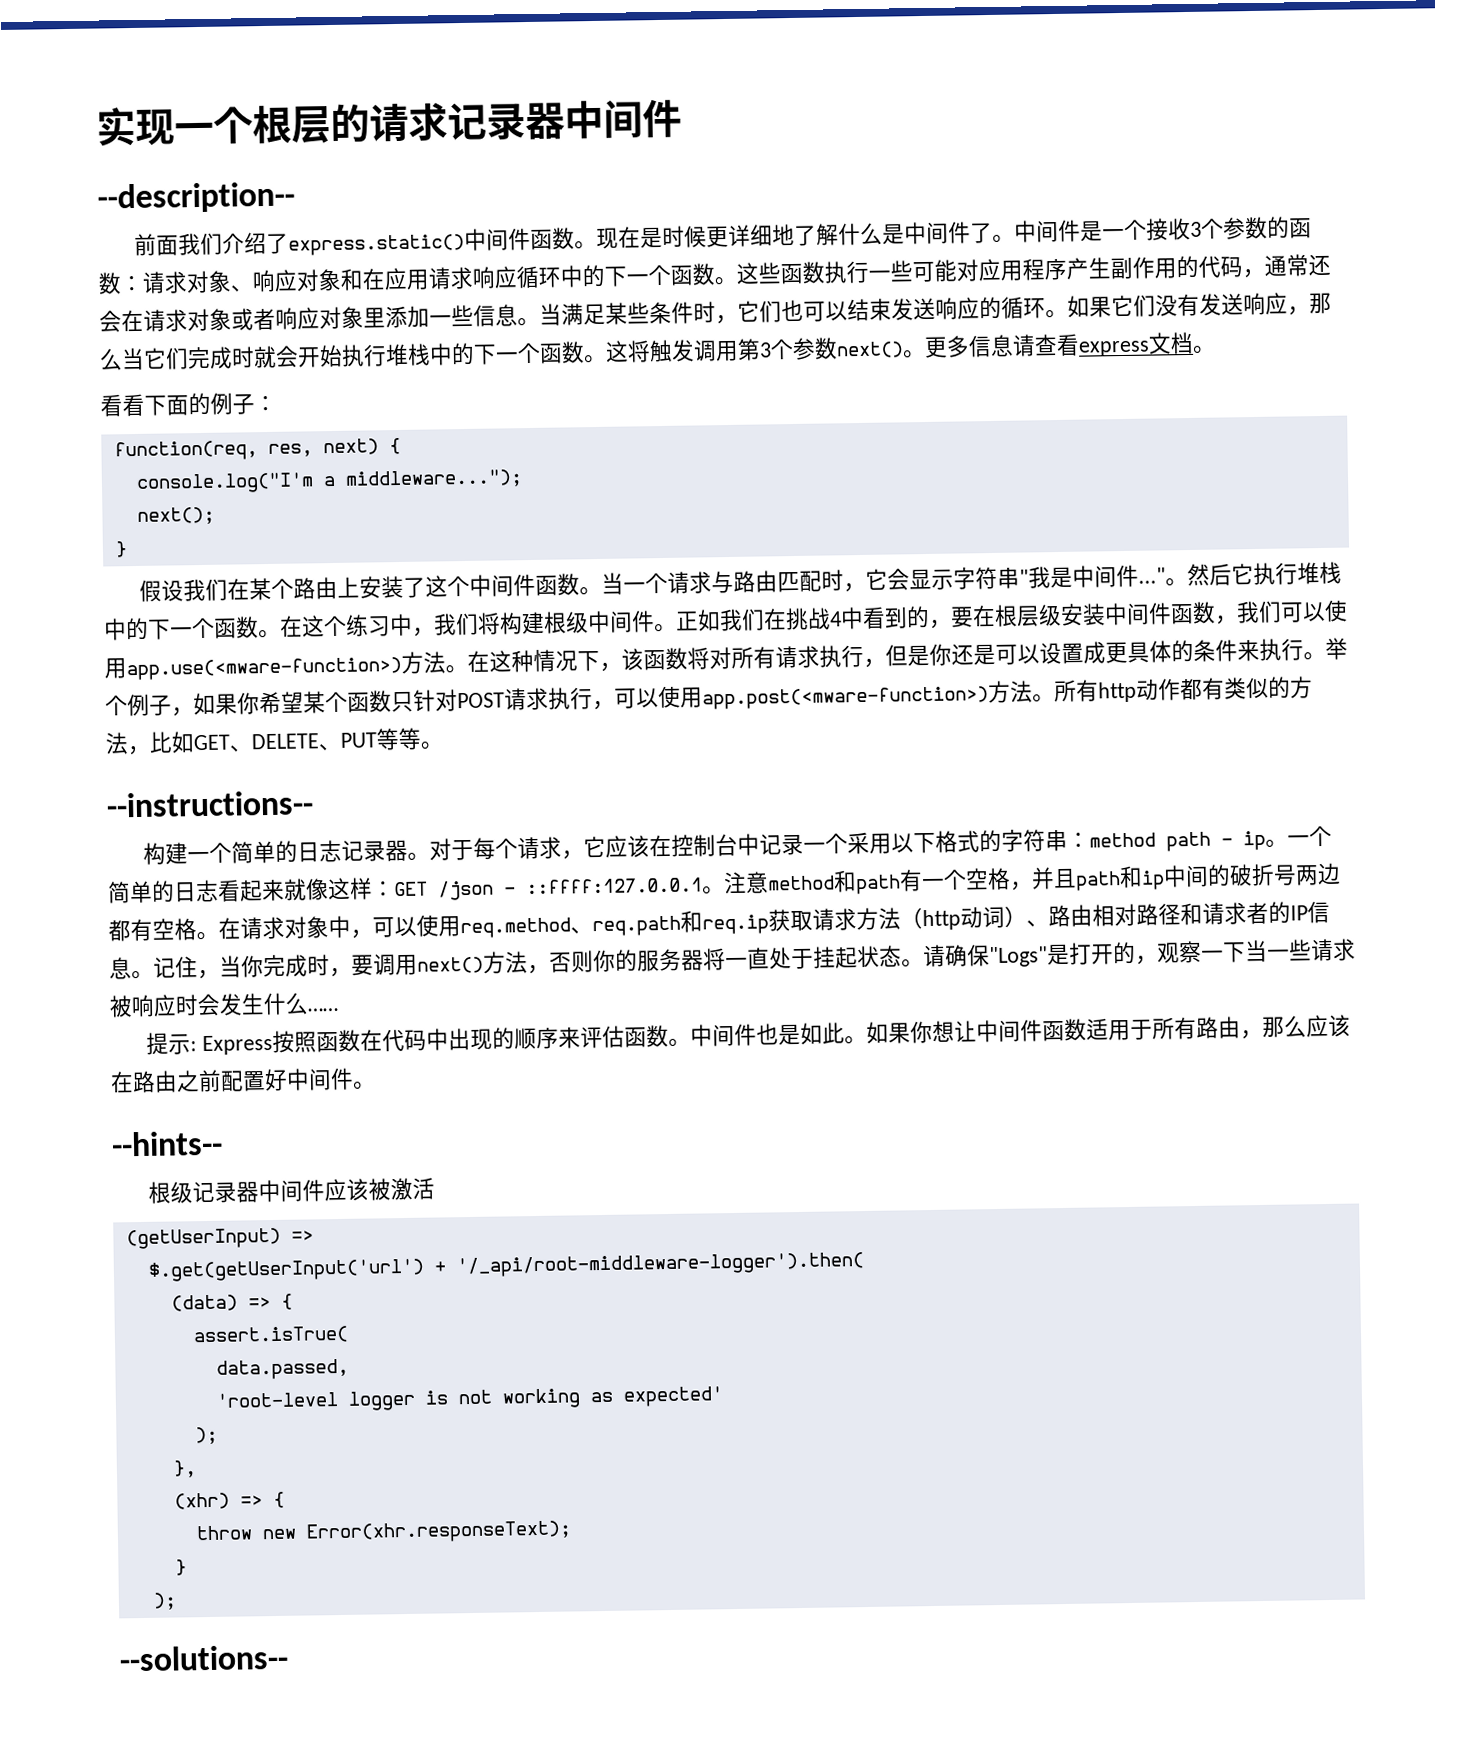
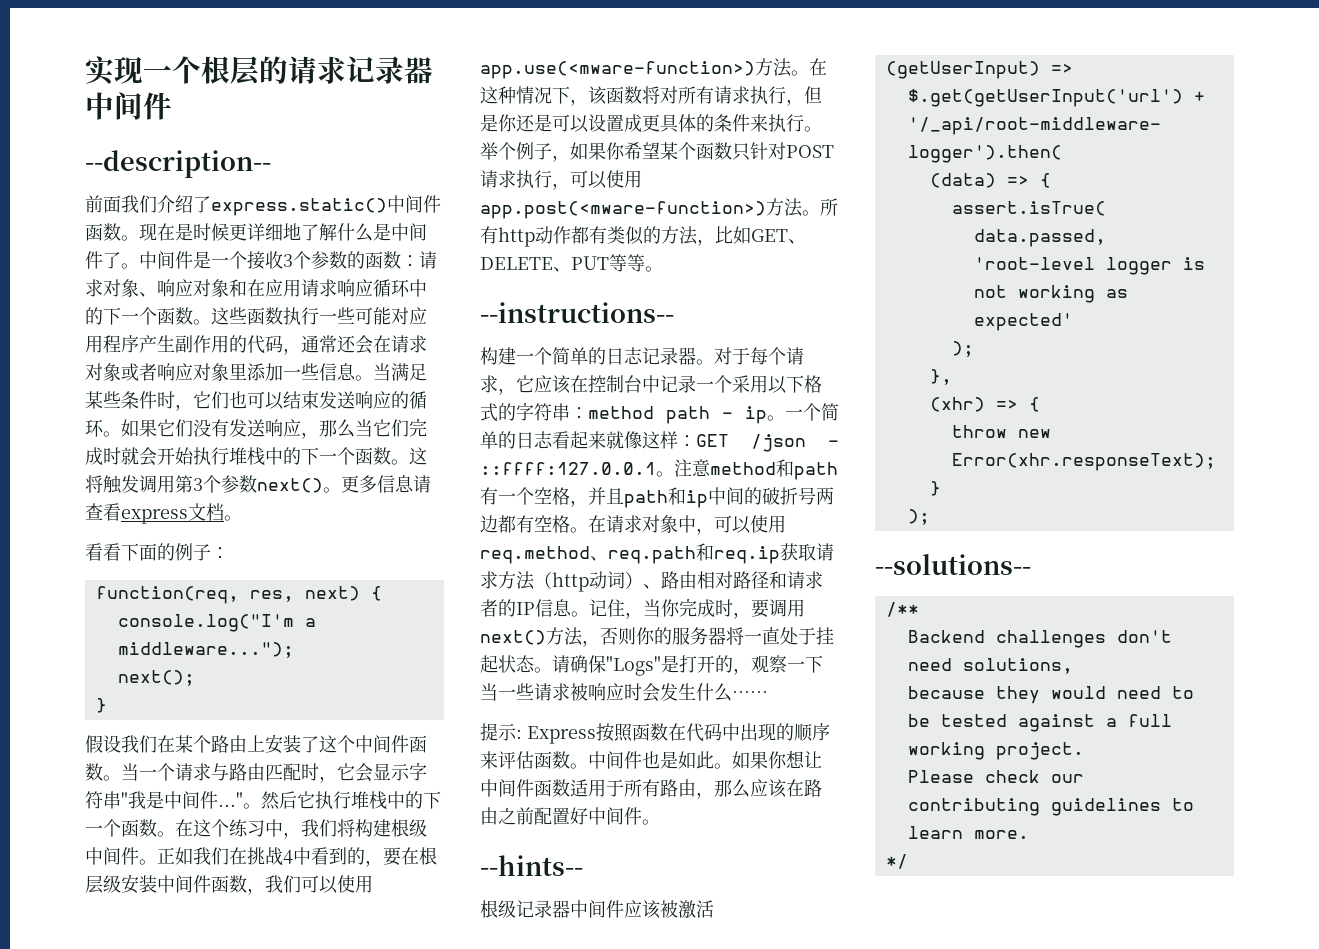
(288, 1658) none -> [885,602,919,617] [907,630,1172,648] [907,658,1073,674] [907,686,1194,704] [907,714,1172,732] [907,742,1084,760] [907,770,1084,783] [907,798,1194,816] [907,826,1029,839] [885,854,908,869] // /** // Backend challenges don't need solutions, // because they would need to be tested against a full working project. // Please check our contributing guidelines to learn more. // */

